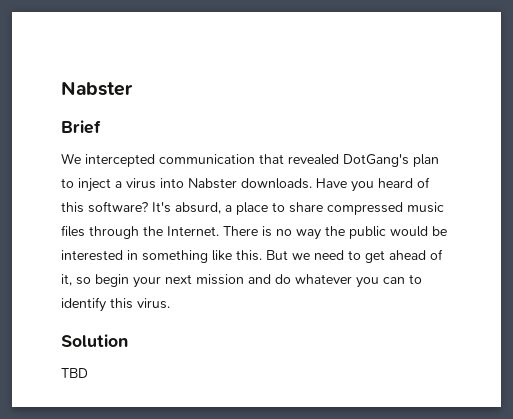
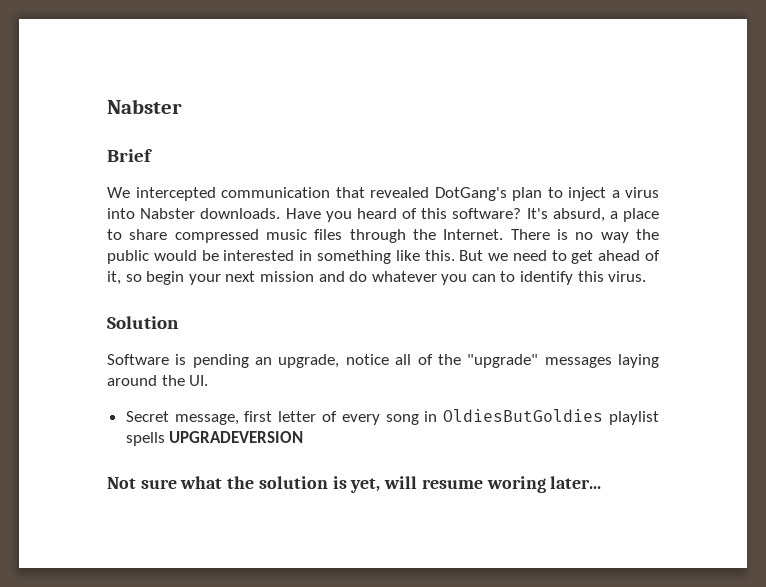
[61,368,88,378] TBD -> [107,354,660,368] [107,375,209,386] [125,409,659,425] [125,431,304,446] [107,476,602,493] Software is pending an upgrade, notice all of the "upgrade" messages laying around the UI. // Secret message, first letter of every song in OldiesButGoldies playlist spells UPGRADEVERSION // Not sure what the solution is yet, will resume woring later...

